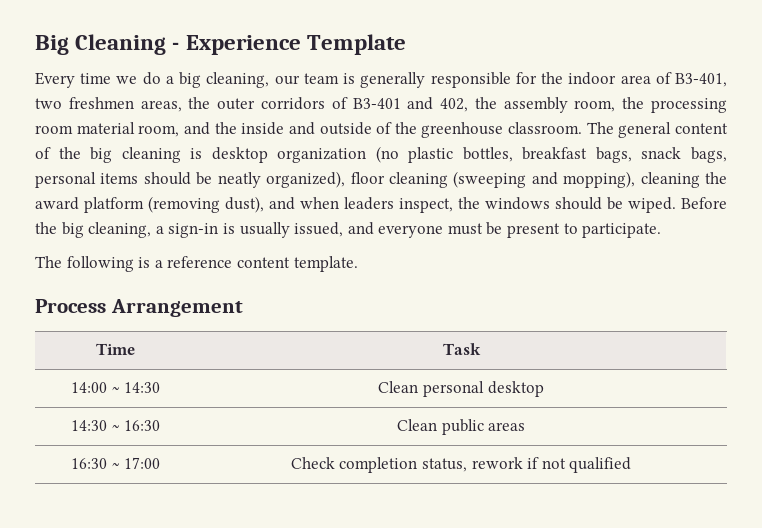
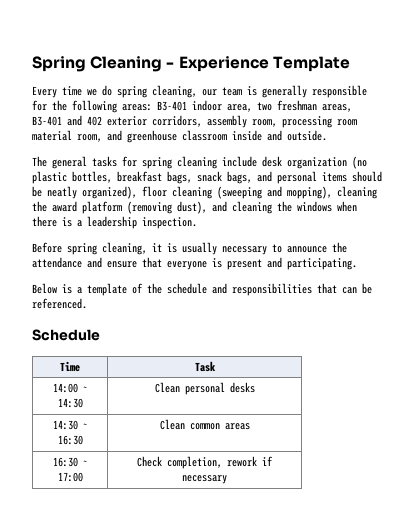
[35,35,69,55] Big -> [32,56,86,72] Spring
[165,72,202,88] a big -> [117,86,147,98] spring
[568,72,728,87] [35,97,497,112] indoor area of B3-401, two freshmen areas, the outer corridors of B3-401 and 402, the -> [72,100,352,113] [32,115,202,127] following areas: B3-401 indoor area, two freshman areas, B3-401 and 402 exterior corridors,
[622,97,645,109] the -> (277, 123) none
[214,122,728,138] [35,147,268,163] the inside and outside of the greenhouse classroom. The general content of the big cleaning is desktop -> [127,130,327,143] [32,156,282,169] greenhouse classroom inside and outside. // The general tasks for spring cleaning include desk
(728, 155) none -> [257,171,272,182] and
[300,197,727,213] [35,222,662,238] [35,256,358,272] [35,299,243,317] when leaders inspect, the windows should be wiped. Before the big cleaning, a sign-in is usually issued, and everyone must be present to participate. // The following is a reference content template. // Process Arrangement -> [232,201,357,214] [32,216,197,229] [32,242,347,255] [32,257,357,270] [32,283,372,296] [32,298,87,309] [32,329,100,341] cleaning the windows when there is a leadership inspection. // Before spring cleaning, it is usually necessary to announce the attendance and ensure that everyone is present and participating. // Below is a template of the schedule and responsibilities that can be referenced. // Schedule
[487,381,544,397] desktop -> [229,382,255,393] desks
[441,419,484,435] public -> [189,423,220,430] common
[339,457,632,473] completion status, rework if not qualified -> [167,456,273,469] [182,475,227,484] completion, rework if necessary

